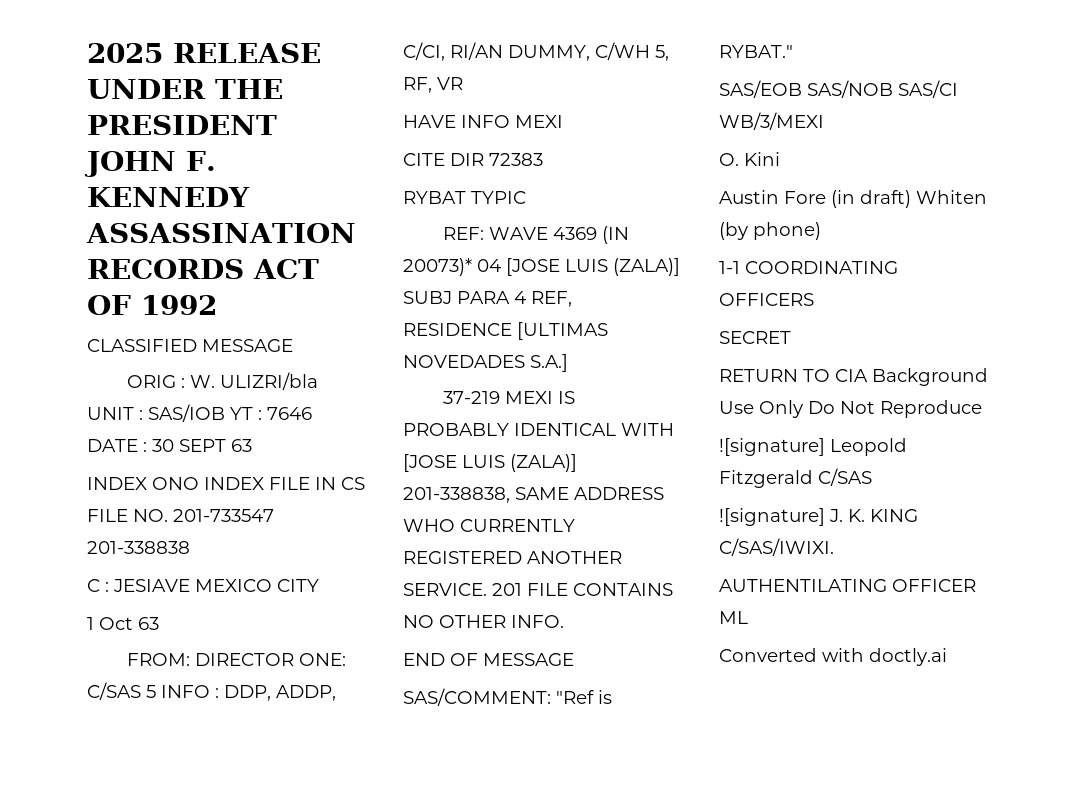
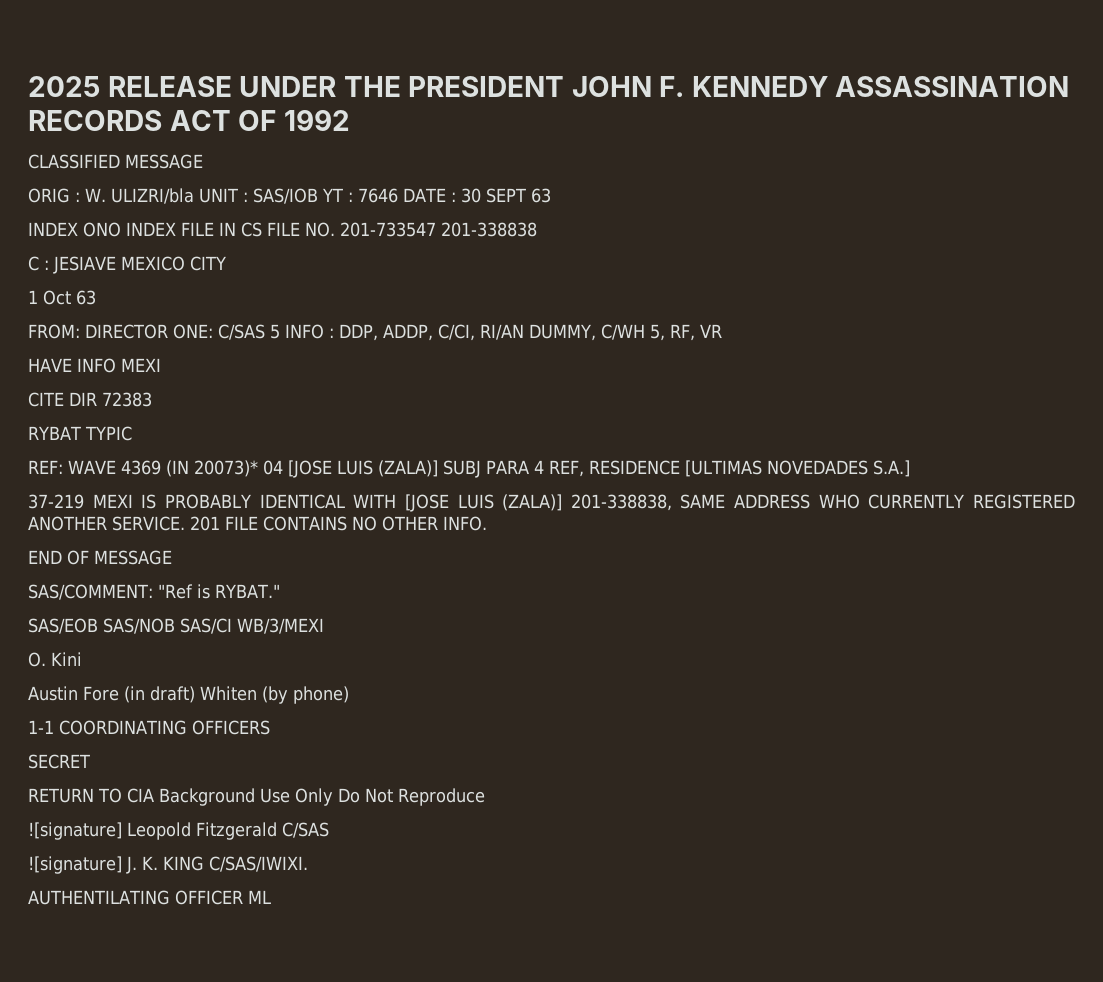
[719,648,947,666] // Converted with doctly.ai -> (271, 897) none

